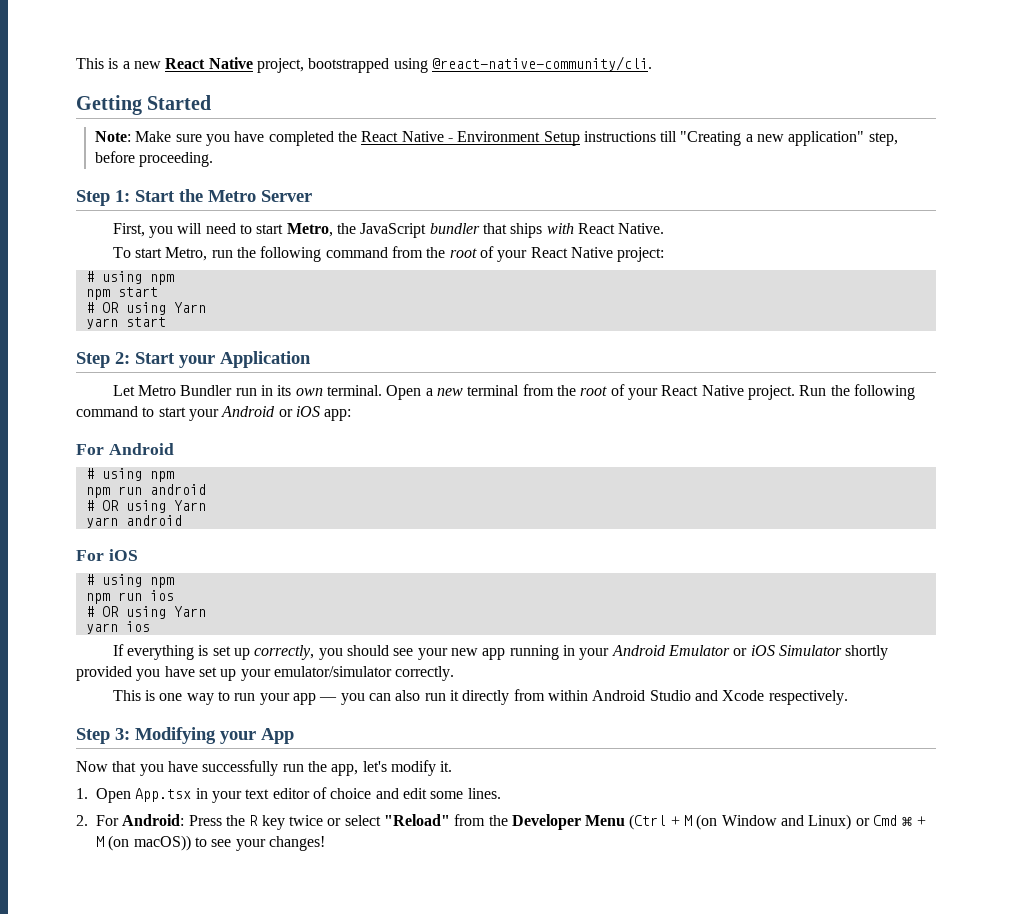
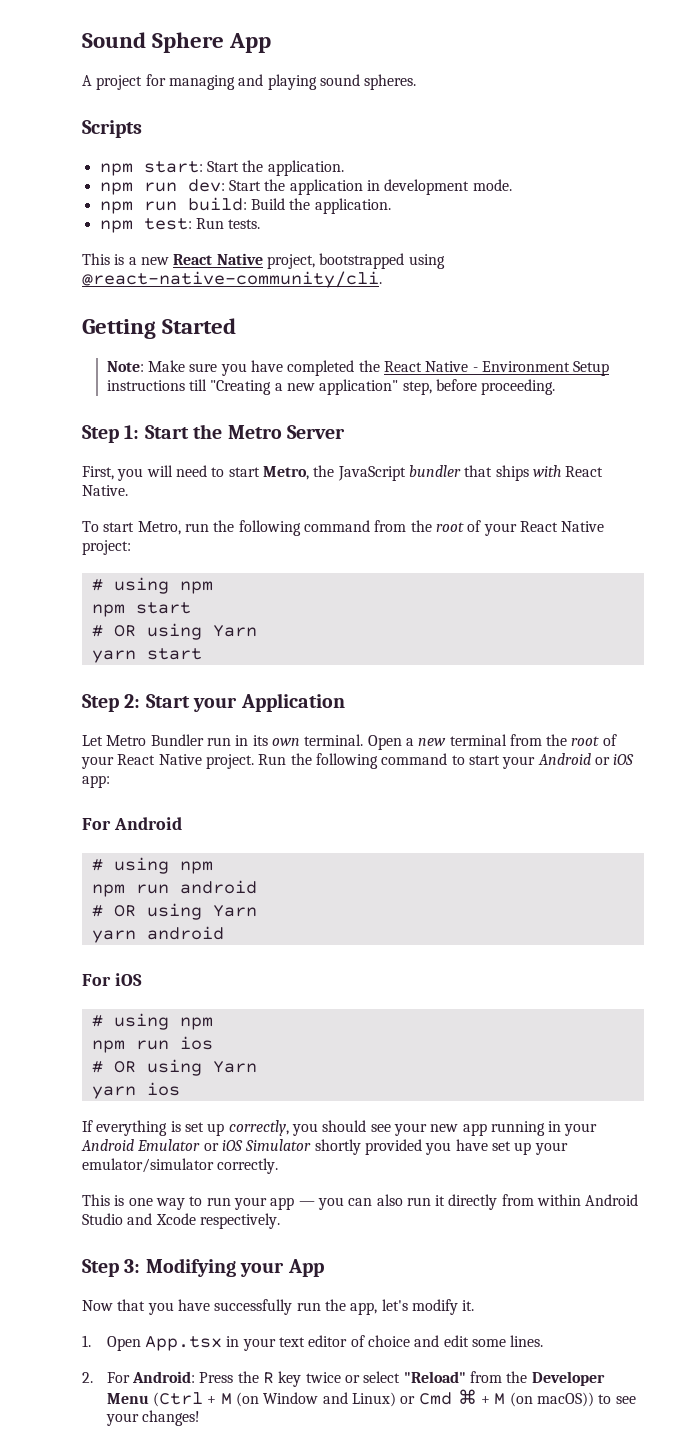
(76, 63) none -> [82,32,272,53] [82,74,417,90] [82,120,142,138] [99,160,344,176] [99,179,512,195] [99,197,391,214] [99,218,261,233] Sound Sphere App // A project for managing and playing sound spheres. // Scripts // npm start: Start the application. // npm run dev: Start the application in development mode. // npm run build: Build the application. // npm test: Run tests. //

